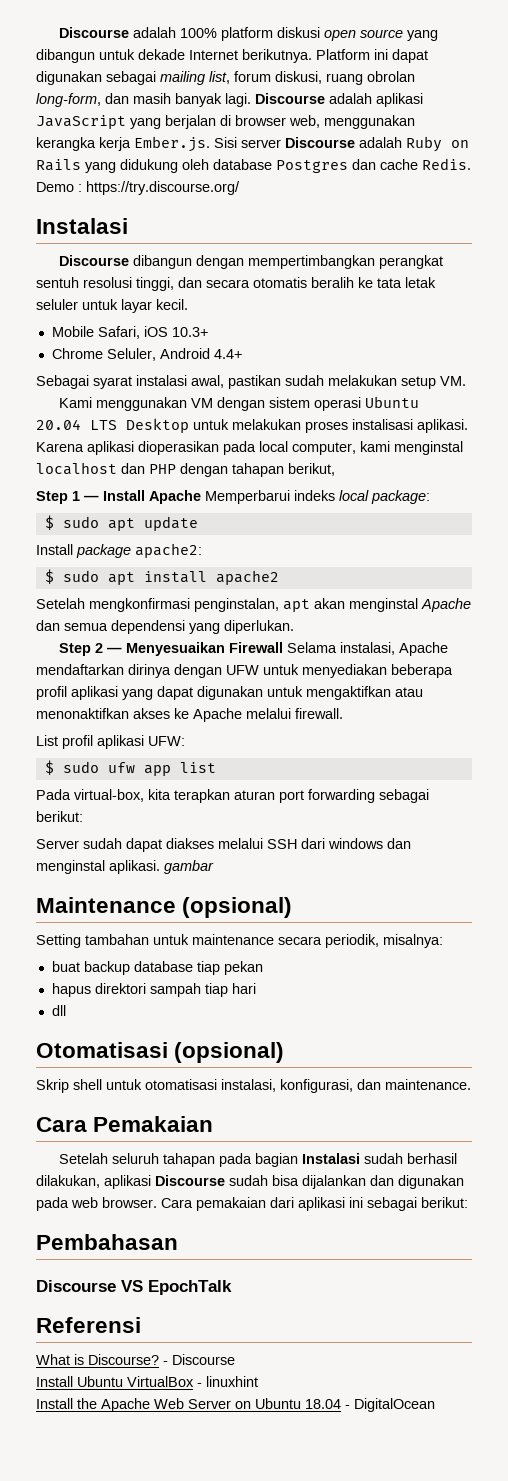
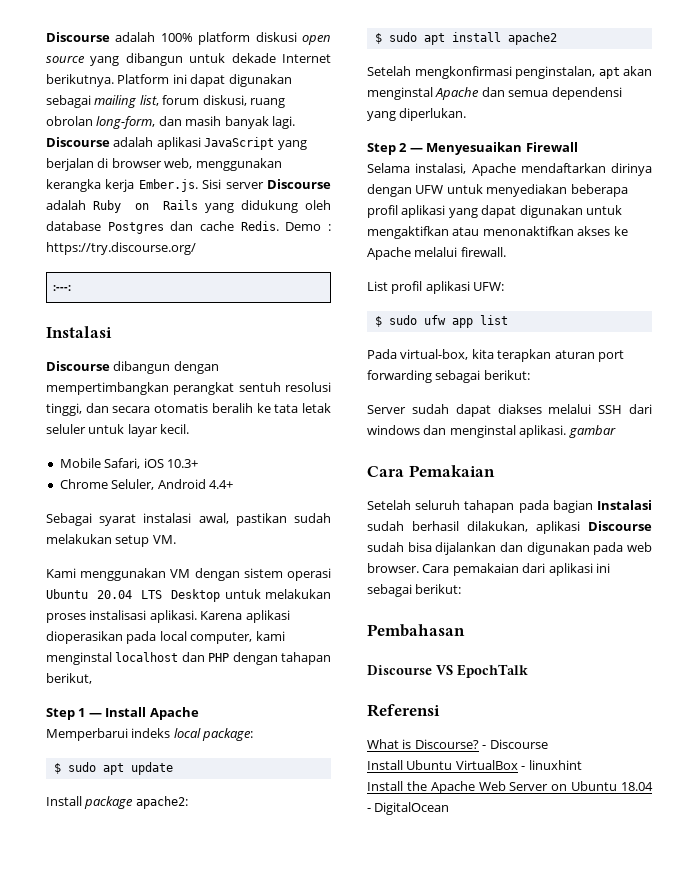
(240, 188) none -> [53,285,72,291] // :---:
(201, 497) none -> (199, 713) //
(284, 647) none -> (578, 147) //
[36,897,293,918] [36,934,443,948] [51,961,263,975] [51,983,256,997] [51,1005,66,1016] [36,1042,285,1063] [36,1079,471,1093] // Maintenance (opsional) // Setting tambahan untuk maintenance secara periodik, misalnya: // buat backup database tiap pekan // hapus direktori sampah tiap hari // dll // Otomatisasi (opsional) // Skrip shell untuk otomatisasi instalasi, konfigurasi, dan maintenance. -> (616, 431) none

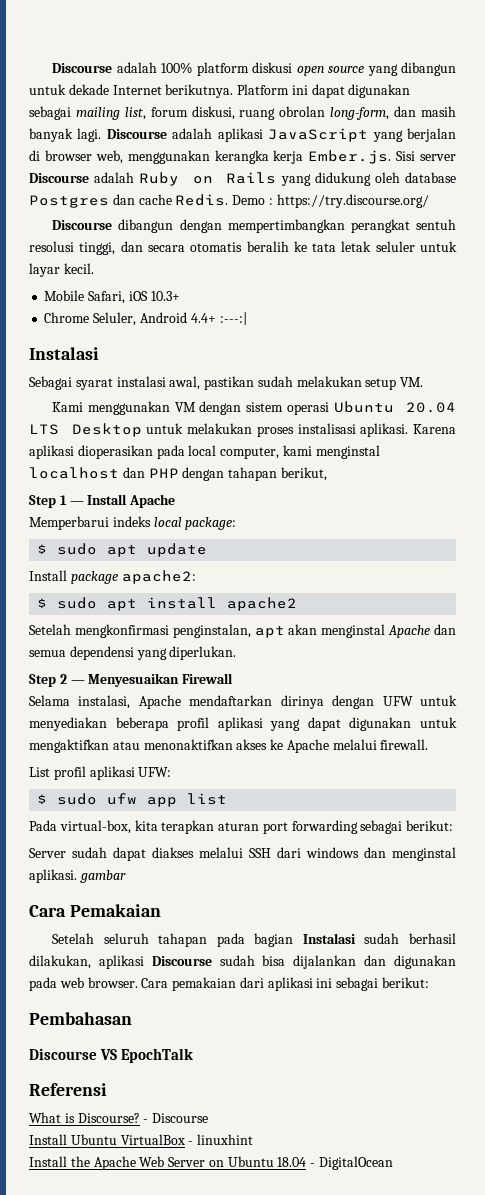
[53,285,72,291] [46,326,112,338] // :---: // Instalasi -> (429, 201) none
(233, 484) none -> [219,312,247,325] [29,347,99,360] :---:| // Instalasi

